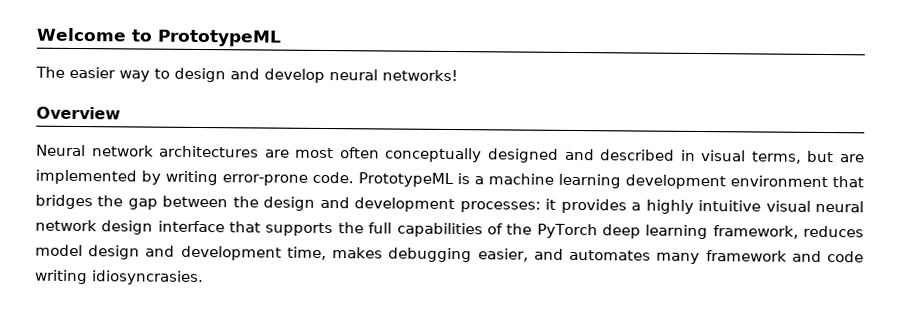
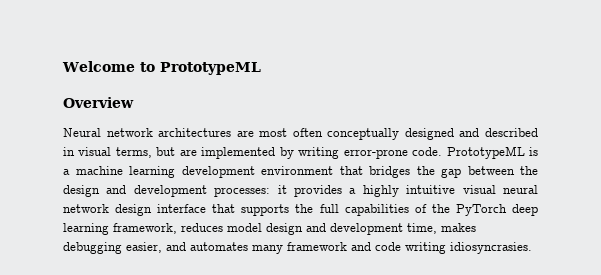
[35,66,458,83] // The easier way to design and develop neural networks! -> (261, 68) none

